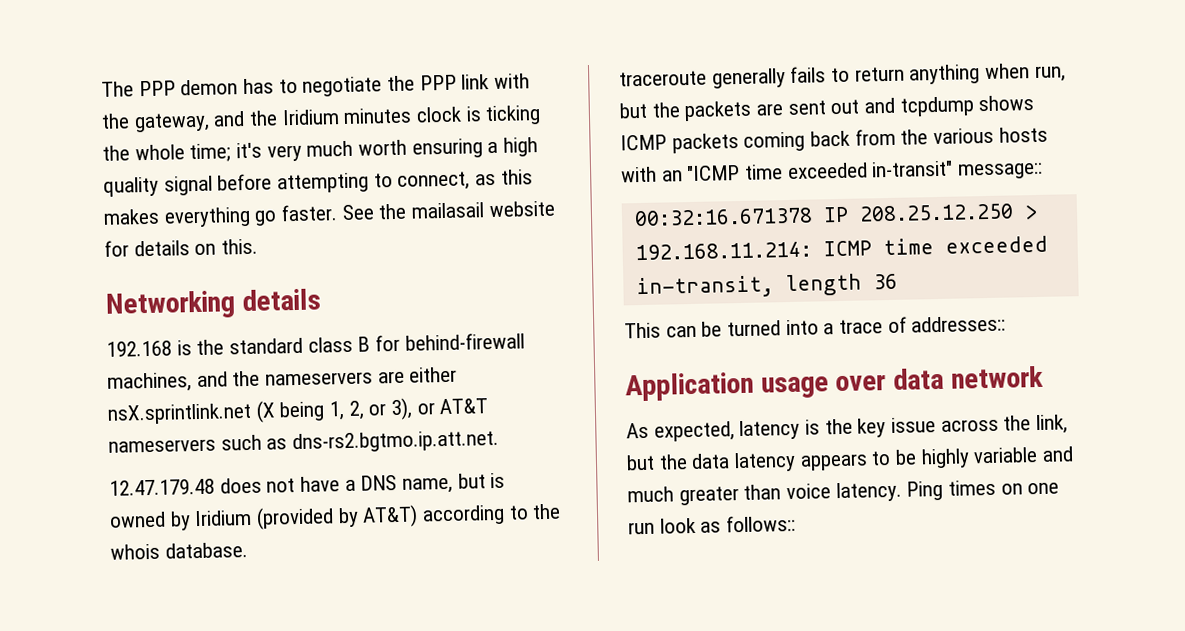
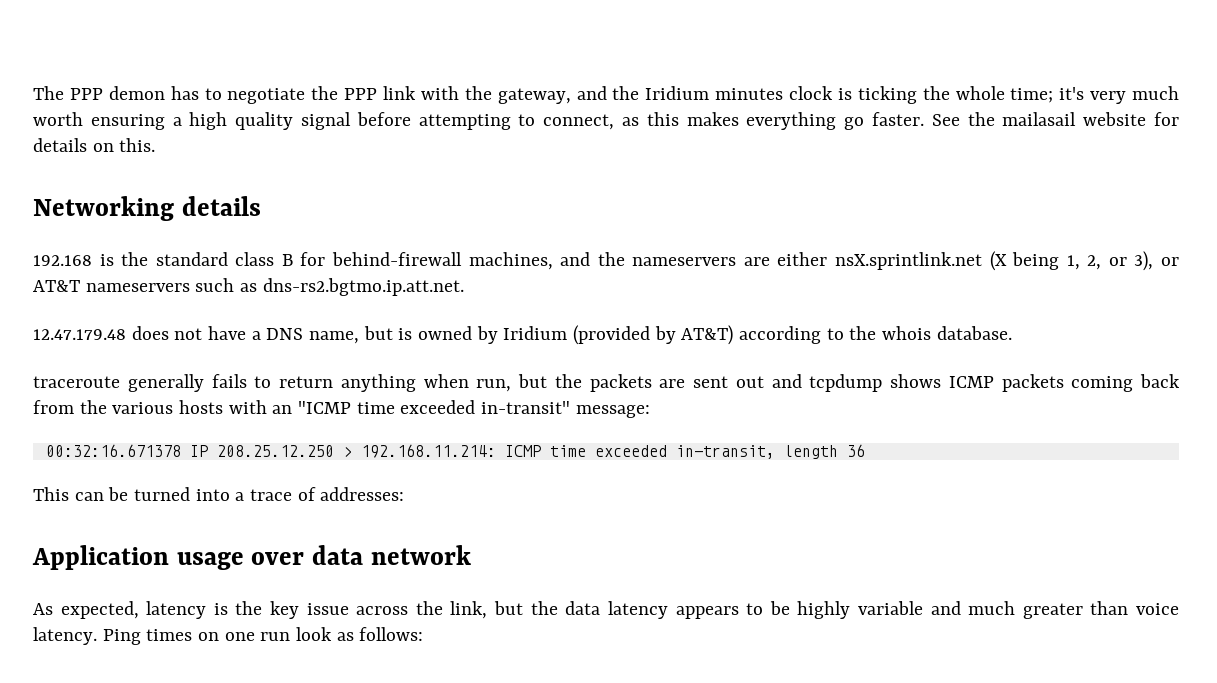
[958,162,1044,180] message:: -> [575,405,650,418] message:
[911,315,1007,333] addresses:: -> [320,487,405,501] addresses:
[726,514,797,533] follows:: -> [359,627,424,641] follows:

